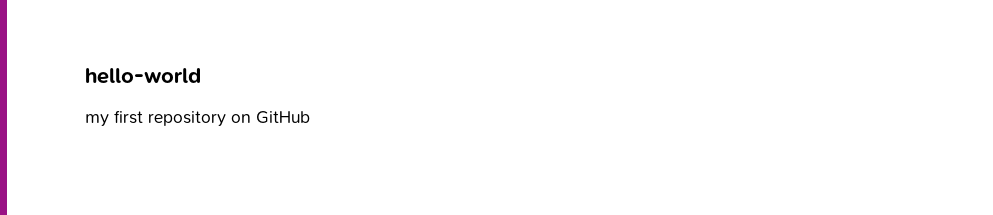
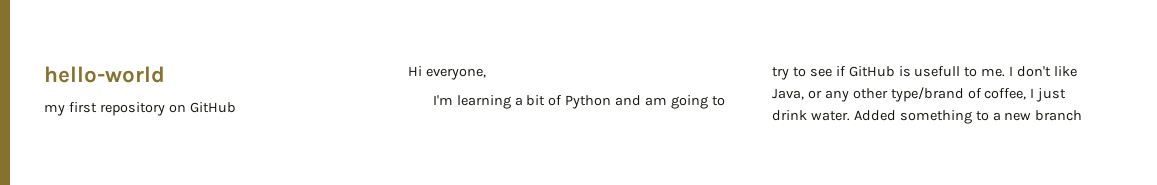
(310, 117) none -> [408,66,486,80] [432,95,725,109] [772,66,1078,80] [772,87,1067,102] [772,110,1083,124] // Hi everyone, // I'm learning a bit of Python and am going to try to see if GitHub is usefull to me. I don't like Java, or any other type/brand of coffee, I just drink water. Added something to a new branch

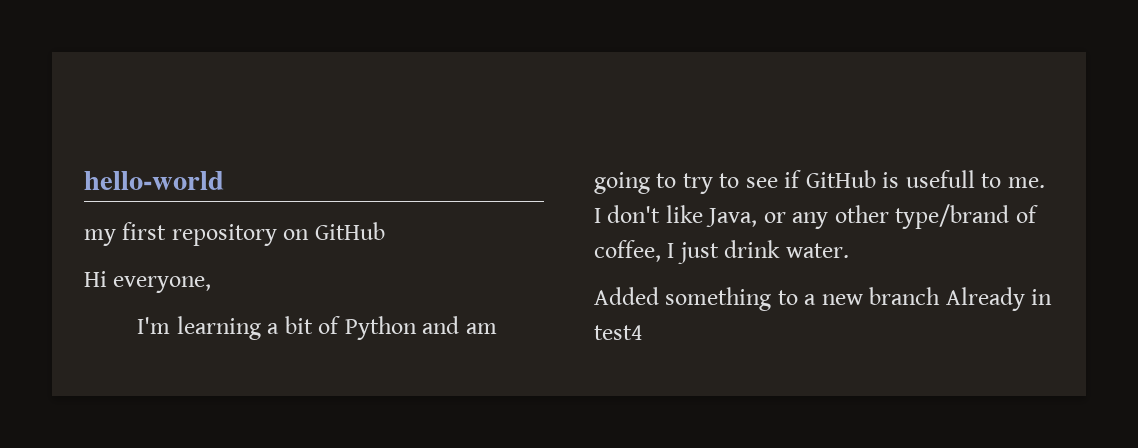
(850, 116) none -> (849, 250) //
(1083, 115) none -> [945,287,1053,311] [594,325,643,340] Already in test4

